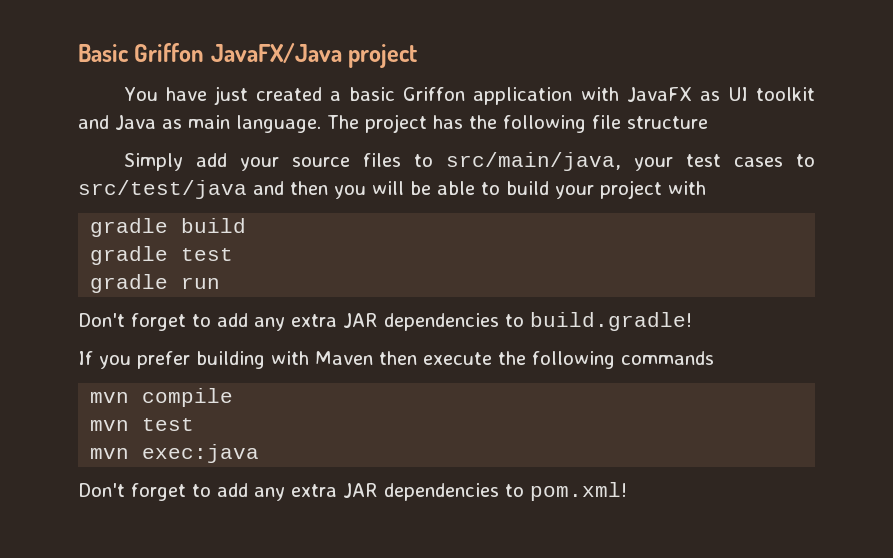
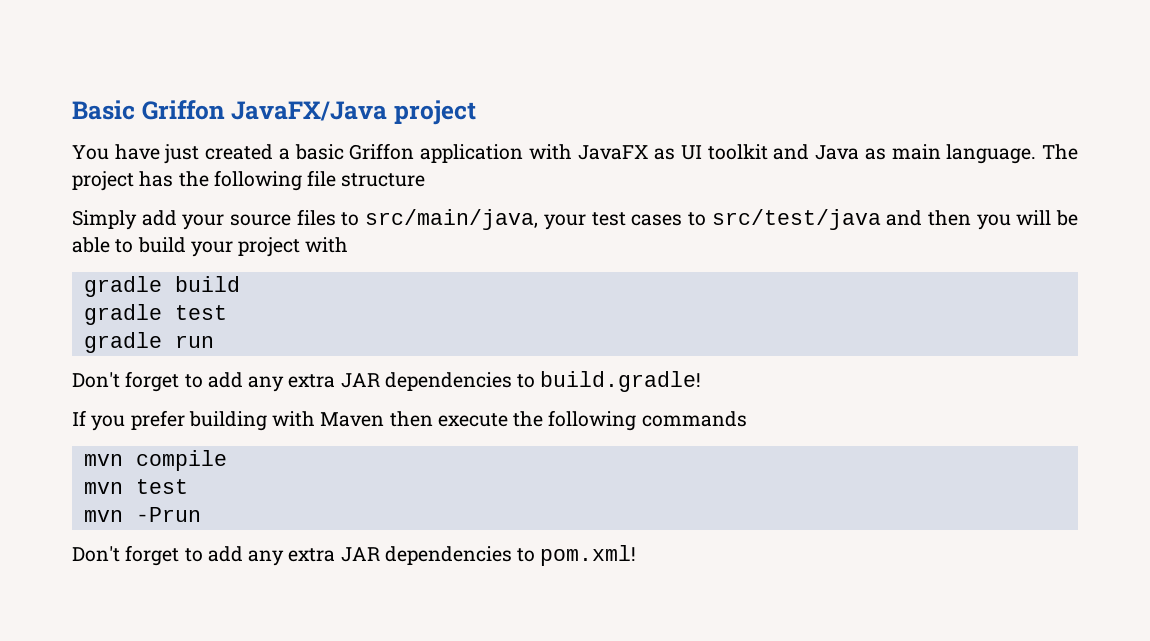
[142,444,260,463] exec:java -> [135,507,201,522] -Prun

